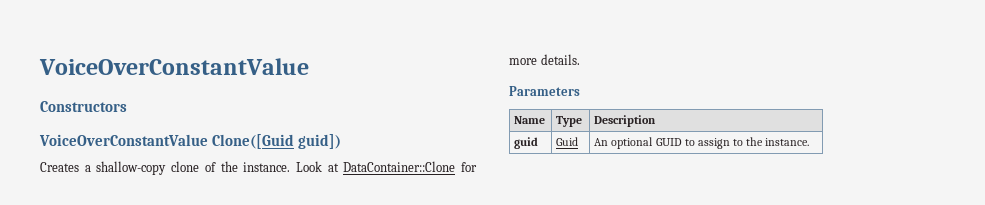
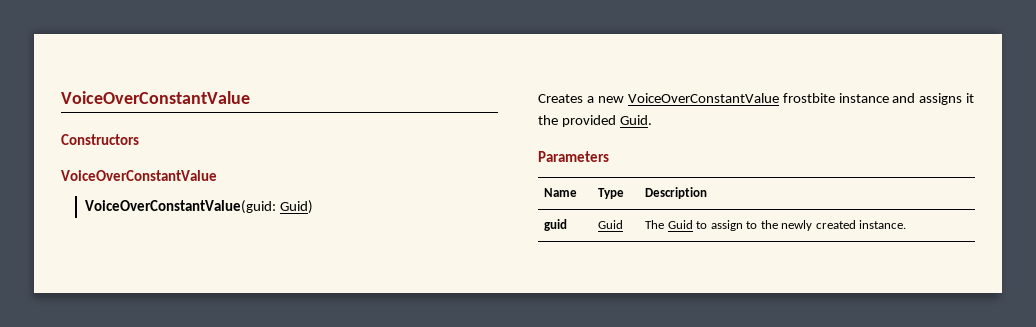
[212,134,342,149] Clone([Guid guid]) -> [85,200,314,214] // VoiceOverConstantValue(guid: Guid)
[96,161,477,175] [509,54,580,65] shallow-copy clone of the instance. Look at DataContainer::Clone for more details. -> [597,93,975,105] [538,115,652,127] new VoiceOverConstantValue frostbite instance and assigns it the provided Guid.
[594,137,682,149] An optional GUID -> [645,220,693,229] The Guid
(763, 141) none -> [781,220,856,231] newly created

